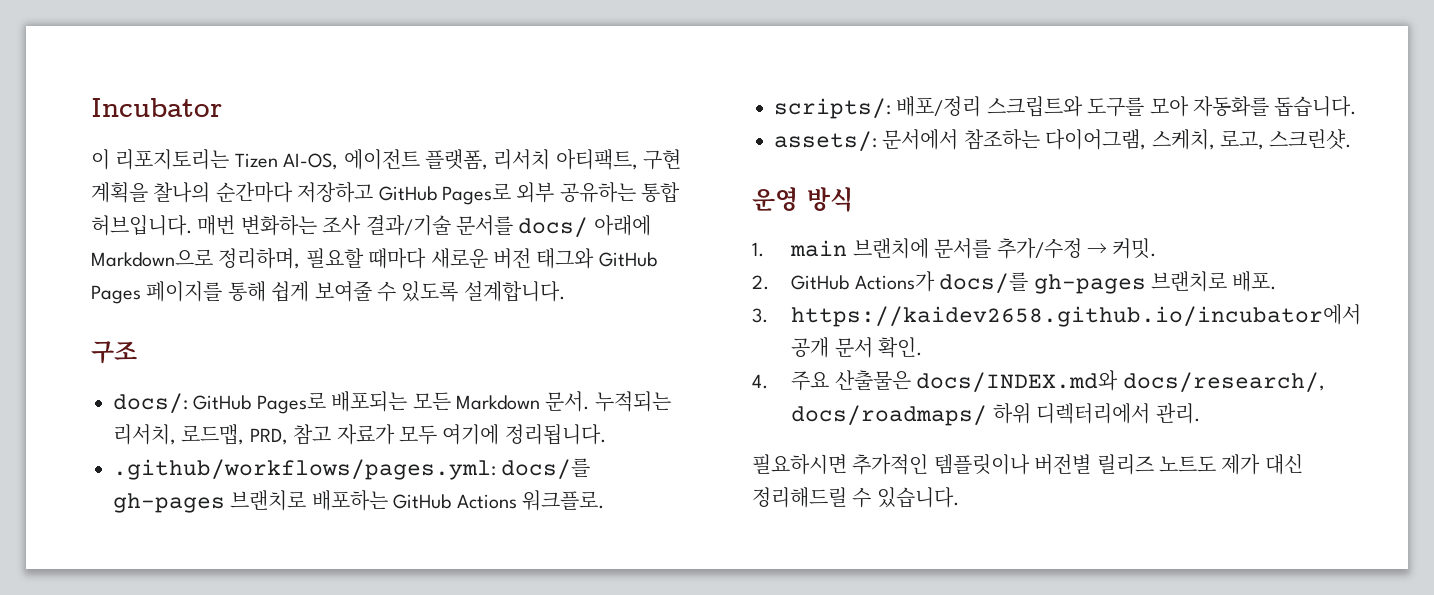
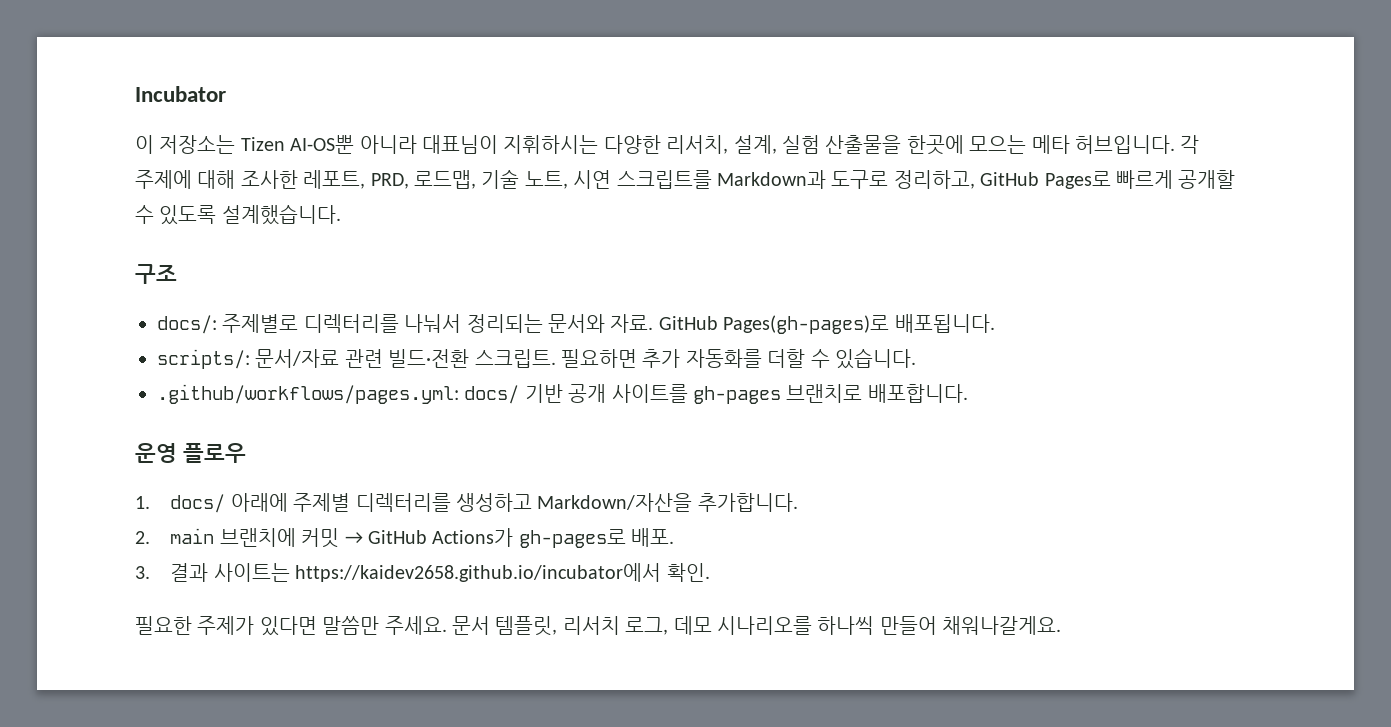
[115,149,682,170] [91,182,681,205] [91,215,651,237] [91,248,657,269] [91,281,372,304] 리포지토리는 Tizen AI-OS, 에이전트 플랫폼, 리서치 아티팩트, 구현 계획을 찰나의 순간마다 저장하고 GitHub Pages로 외부 공유하는 통합 허브입니다. 매번 변화하는 조사 결과/기술 문서를 docs/ 아래에 Markdown으로 정리하며, 필요할 때마다 새로운 버전 태그와 GitHub Pages 페이지를 통해 쉽게 보여줄 -> [159,135,1200,155] [135,169,1236,189] 저장소는 Tizen AI-OS뿐 아니라 대표님이 지휘하시는 다양한 리서치, 설계, 실험 산출물을 한곳에 모으는 메타 허브입니다. 각 주제에 대해 조사한 레포트, PRD, 로드맵, 기술 노트, 시연 스크립트를 Markdown과 도구로 정리하고, GitHub Pages로 빠르게 공개할
[463,281,565,302] 설계합니다. -> [221,204,341,225] 설계했습니다.
[193,391,671,414] [113,424,606,445] [113,458,591,480] [113,490,604,513] [774,96,1357,119] [774,129,1352,151] [752,187,853,212] [752,238,1157,259] [752,271,1277,294] [752,304,1362,327] [791,337,923,358] [752,370,1325,392] [791,403,1200,426] [752,454,1303,475] [752,487,959,508] GitHub Pages로 배포되는 모든 Markdown 문서. 누적되는 리서치, 로드맵, PRD, 참고 자료가 모두 여기에 정리됩니다. // .github/workflows/pages.yml: docs/를 gh-pages 브랜치로 배포하는 GitHub Actions 워크플로. // scripts/: 배포/정리 스크립트와 도구를 모아 자동화를 돕습니다. // assets/: 문서에서 참조하는 다이어그램, 스케치, 로고, 스크린샷. // 운영 방식 // 1. main 브랜치에 문서를 추가/수정 → 커밋. // 2. GitHub Actions가 docs/를 gh-pages 브랜치로 배포. // 3. https://kaidev2658.github.io/incubator에서 공개 문서 확인. // 4. 주요 산출물은 docs/INDEX.md와 docs/research/, docs/roadmaps/ 하위 디렉터리에서 관리. // 필요하시면 추가적인 템플릿이나 버전별 릴리즈 노트도 제가 대신 정리해드릴 수 있습니다. -> [222,314,995,334] [157,348,916,369] [157,384,968,404] [135,443,246,463] [135,493,798,513] [135,528,675,548] [135,563,710,582] [135,616,1062,636] 주제별로 디렉터리를 나눠서 정리되는 문서와 자료. GitHub Pages(gh-pages)로 배포됩니다. // scripts/: 문서/자료 관련 빌드·전환 스크립트. 필요하면 추가 자동화를 더할 수 있습니다. // .github/workflows/pages.yml: docs/ 기반 공개 사이트를 gh-pages 브랜치로 배포합니다. // 운영 플로우 // 1. docs/ 아래에 주제별 디렉터리를 생성하고 Markdown/자산을 추가합니다. // 2. main 브랜치에 커밋 → GitHub Actions가 gh-pages로 배포. // 3. 결과 사이트는 https://kaidev2658.github.io/incubator에서 확인. // 필요한 주제가 있다면 말씀만 주세요. 문서 템플릿, 리서치 로그, 데모 시나리오를 하나씩 만들어 채워나갈게요.

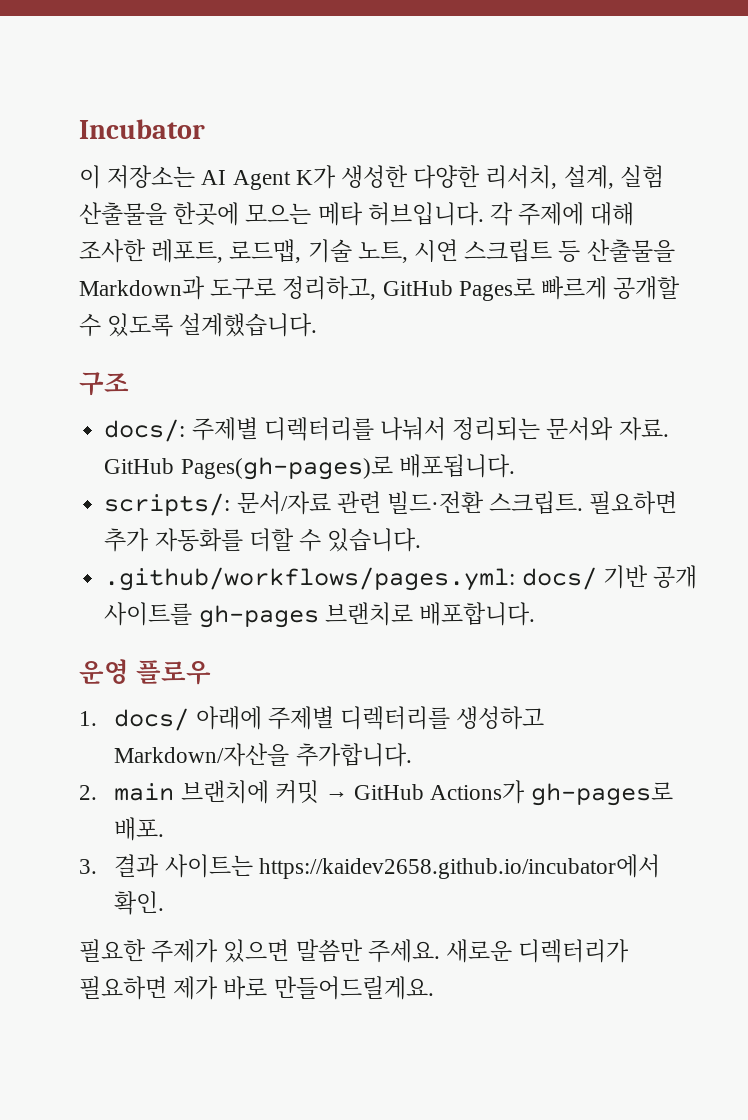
[240,135,599,154] Tizen AI-OS뿐 아니라 대표님이 지휘하시는 -> [201,165,409,190] AI Agent K가 생성한
[370,173,409,189] PRD, -> (224, 251) none
[616,170,712,189] 스크립트를 -> [464,239,675,262] 스크립트 등 산출물을
[222,314,299,333] 주제별로 -> [191,417,258,441] 주제별
[259,616,317,636] 있다면 -> [223,939,290,963] 있으면
[452,616,1062,636] 문서 템플릿, 리서치 로그, 데모 시나리오를 하나씩 만들어 채워나갈게요. -> [446,939,630,963] [79,976,434,1000] 새로운 디렉터리가 필요하면 제가 바로 만들어드릴게요.

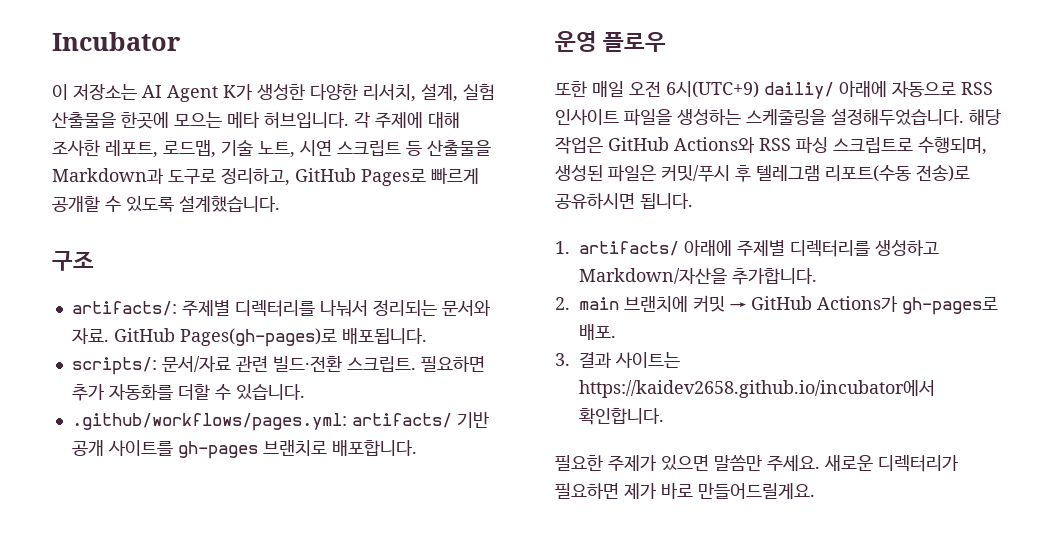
[104,419,186,442] docs/: -> [71,301,177,316] artifacts/:
[521,567,597,590] docs/ -> [351,413,452,428] artifacts/
(211, 672) none -> [555,81,993,99] [555,108,1001,126] [555,136,987,155] [555,164,970,182] [555,193,693,209] // 또한 매일 오전 6시(UTC+9) dailiy/ 아래에 자동으로 RSS 인사이트 파일을 생성하는 스케줄링을 설정해두었습니다. 해당 작업은 GitHub Actions와 RSS 파싱 스크립트로 수행되며, 생성된 파일은 커밋/푸시 후 텔레그램 리포트(수동 전송)로 공유하시면 됩니다.
[114,708,190,731] docs/ -> [579,241,679,256] artifacts/
[114,891,165,915] 확인. -> [579,408,664,425] 확인합니다.

